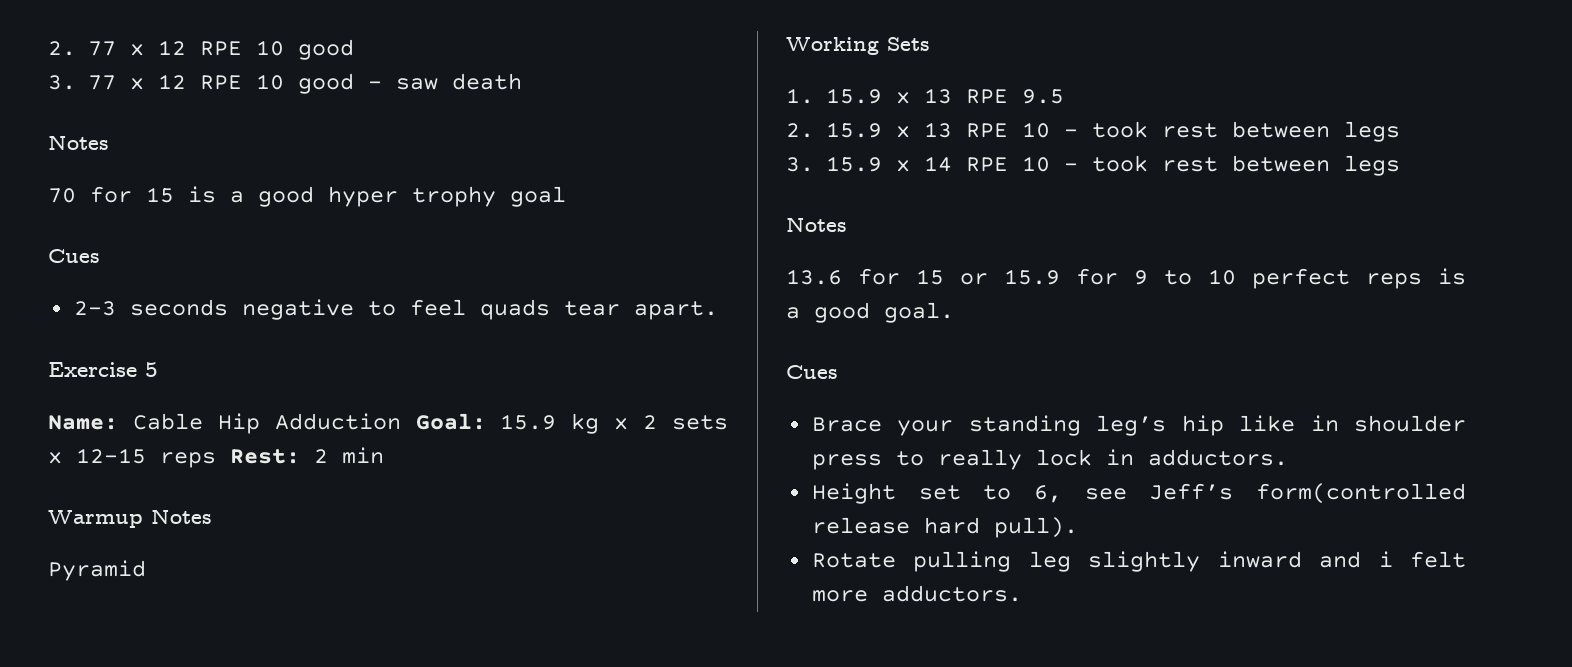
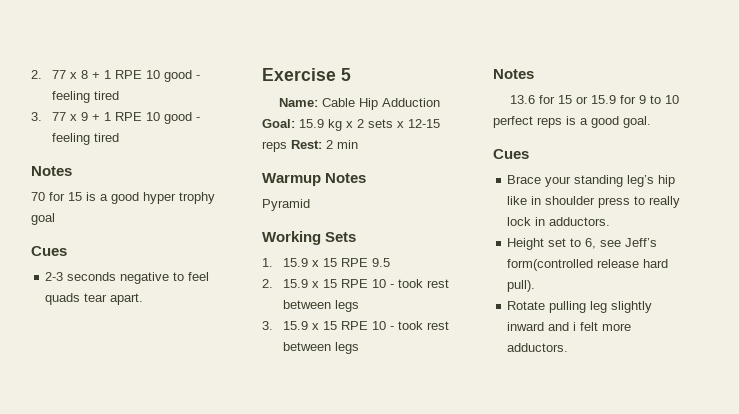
[157,39,354,60] 12 RPE 10 good -> [81,70,201,82] [52,91,120,103] 8 + 1 RPE 10 good - feeling tired
[157,73,522,94] 12 RPE 10 good - saw death -> [81,112,201,124] [52,133,120,145] 9 + 1 RPE 10 good - feeling tired
[923,88,952,104] 13 -> [323,258,338,267] 15
[923,122,952,138] 13 -> [323,279,338,288] 15
[923,156,952,172] 14 -> [323,321,338,330] 15

